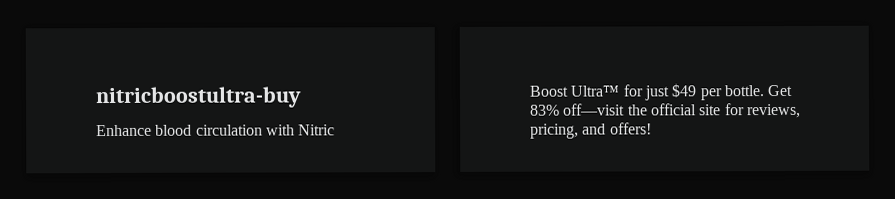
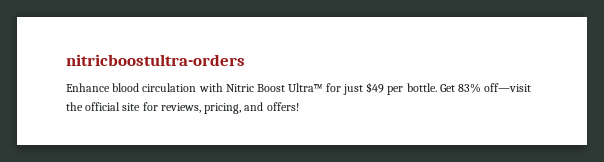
[95,86,302,109] nitricboostultra-buy -> [66,54,245,66] nitricboostultra-orders

